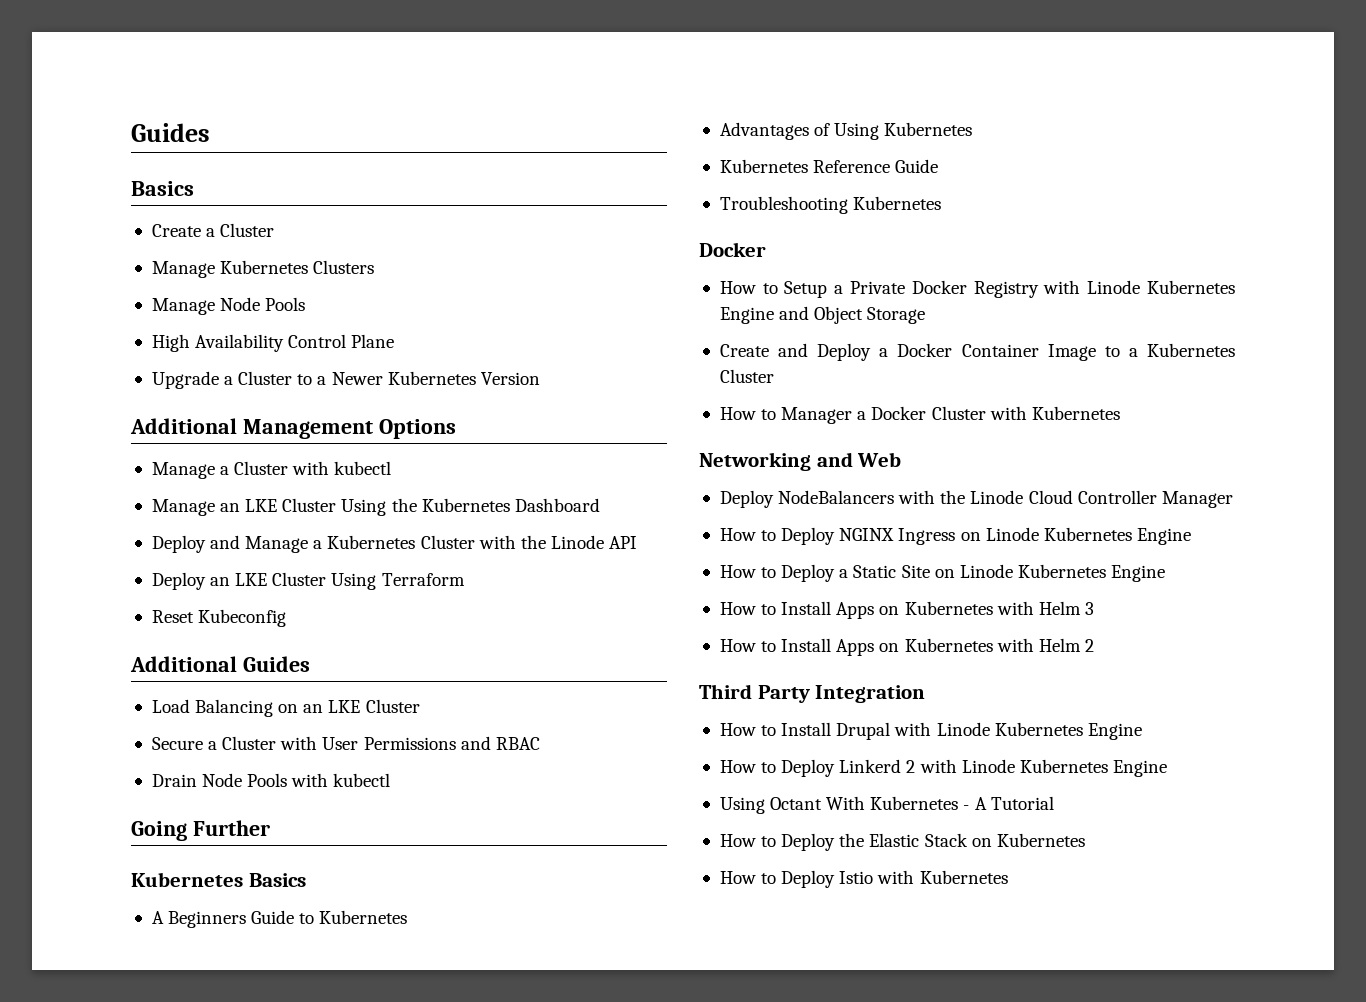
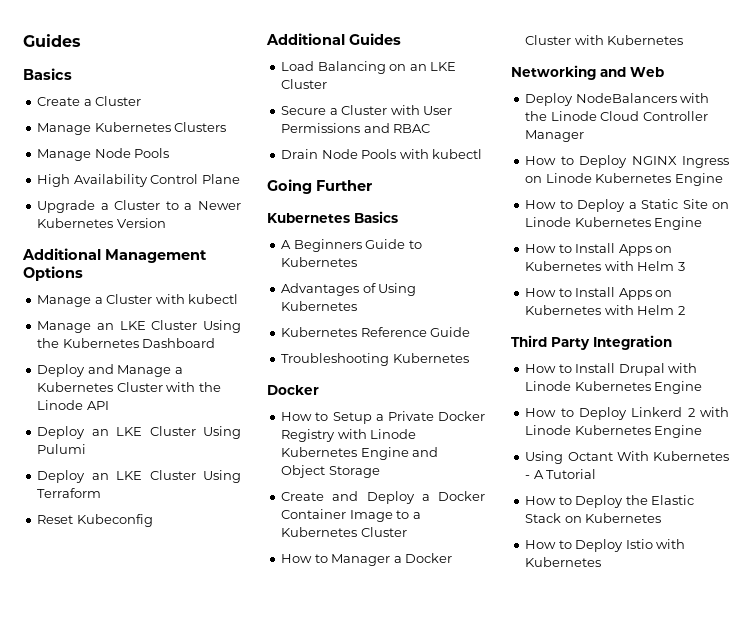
(638, 542) none -> [37,426,241,439] [37,444,87,454] // Deploy an LKE Cluster Using Pulumi

